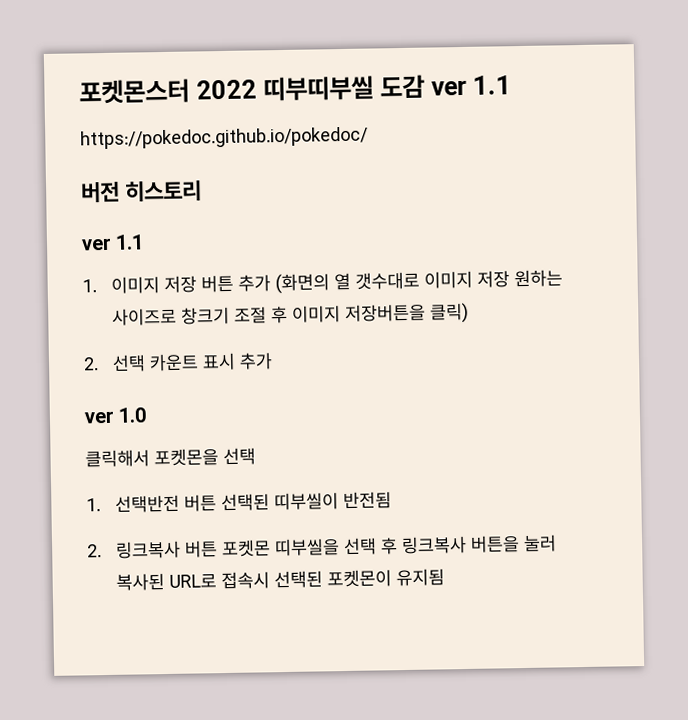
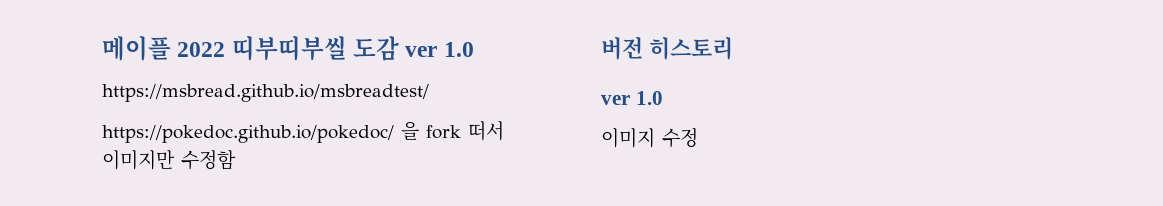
[79,78,190,105] 포켓몬스터 -> [102,36,171,61] 메이플
[472,75,512,95] 1.1 -> [443,42,474,57] [102,84,429,102] 1.0 // https://msbread.github.io/msbreadtest/
[80,180,203,204] [81,234,145,251] [82,269,563,295] [111,302,469,326] [83,352,273,372] [84,407,148,424] [85,447,256,468] [86,491,392,513] [87,534,557,559] [115,568,445,591] // 버전 히스토리 // ver 1.1 // 1. 이미지 저장 버튼 추가 (화면의 열 갯수대로 이미지 저장 원하는 사이즈로 창크기 조절 후 이미지 저장버튼을 클릭) // 2. 선택 카운트 표시 추가 // ver 1.0 // 클릭해서 포켓몬을 선택 // 1. 선택반전 버튼 선택된 띠부씰이 반전됨 // 2. 링크복사 버튼 포켓몬 띠부씰을 선택 후 링크복사 버튼을 눌러 복사된 URL로 접속시 선택된 포켓몬이 유지됨 -> [401,121,504,141] [102,150,236,170] [601,36,733,60] [601,91,663,105] [601,128,698,148] 을 fork 떠서 이미지만 수정함 // 버전 히스토리 // ver 1.0 // 이미지 수정

